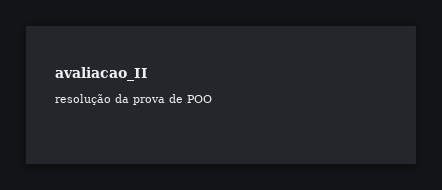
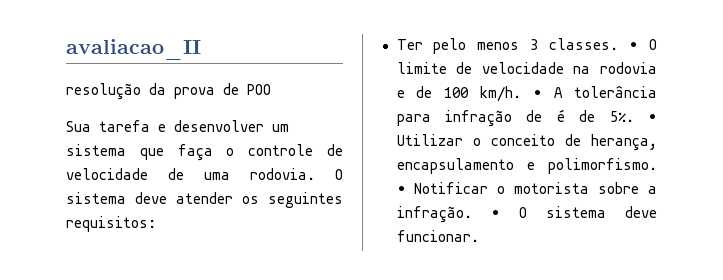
(212, 99) none -> [66,120,289,132] [66,144,343,161] [66,168,343,180] [66,192,343,208] [66,216,156,232] [396,38,657,54] [396,62,657,74] [396,86,657,102] [396,109,657,127] [396,134,657,151] [396,158,657,174] [396,182,657,194] [396,206,657,223] [396,230,479,242] // Sua tarefa e desenvolver um sistema que faça o controle de velocidade de uma rodovia. O sistema deve atender os seguintes requisitos: // Ter pelo menos 3 classes. • O limite de velocidade na rodovia e de 100 km/h. • A tolerância para infração de é de 5%. • Utilizar o conceito de herança, encapsulamento e polimorfismo. • Notificar o motorista sobre a infração. • O sistema deve funcionar.

